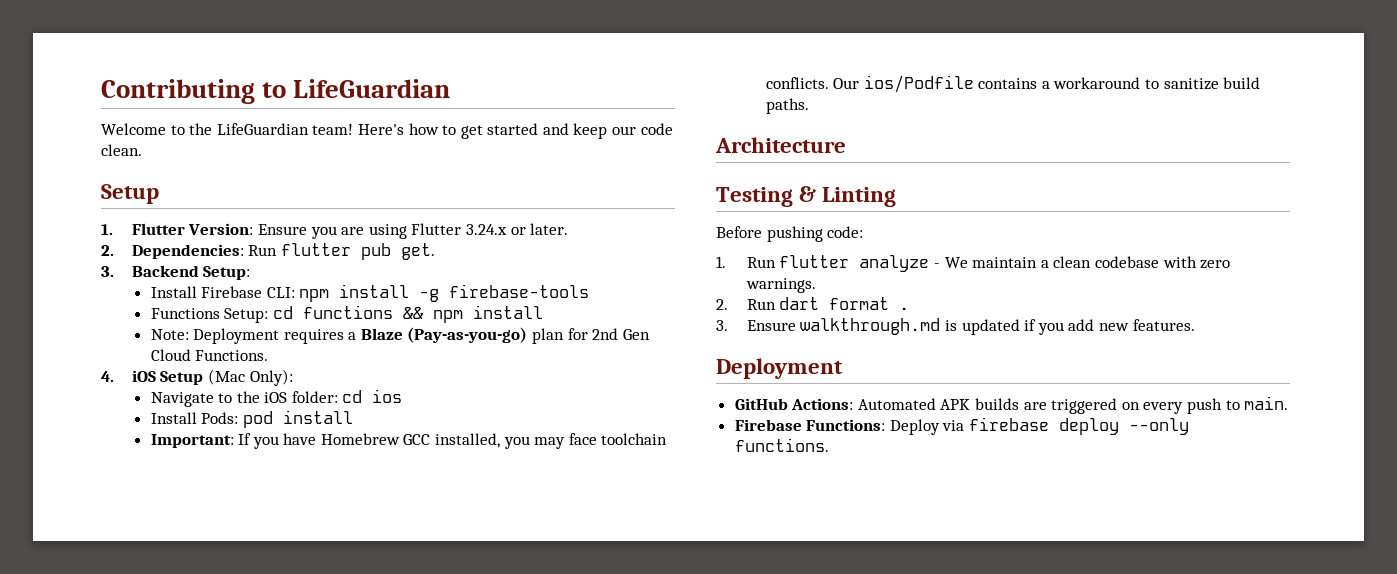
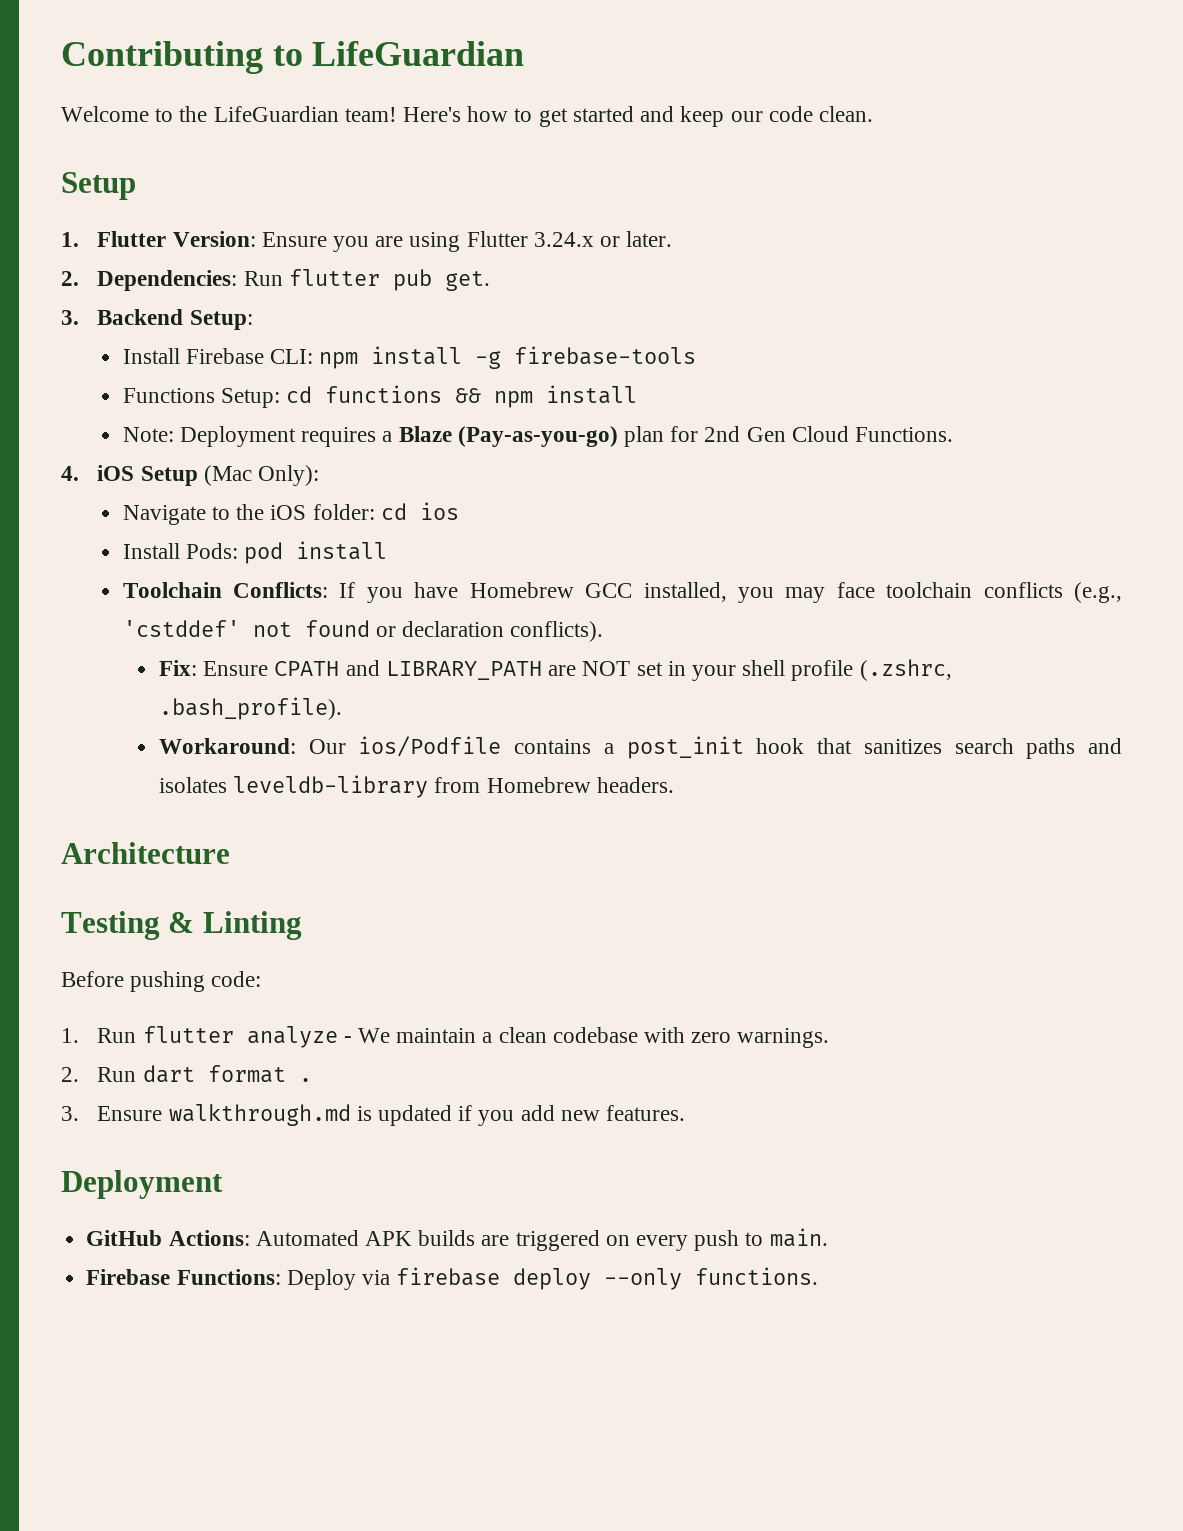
[150,434,234,448] Important: -> [122,582,329,598] Toolchain Conflicts:
[765,75,1261,93] [765,98,809,114] conflicts. Our ios/Podfile contains a workaround to sanitize build paths. -> [983,582,1123,603] [122,620,604,642] [159,659,952,681] [159,697,343,720] [159,736,1123,759] [159,775,674,798] conflicts (e.g., 'cstddef' not found or declaration conflicts). // Fix: Ensure CPATH and LIBRARY_PATH are NOT set in your shell profile (.zshrc, .bash_profile). // Workaround: Our ios/Podfile contains a post_init hook that sanitizes search paths and isolates leveldb-library from Homebrew headers.

